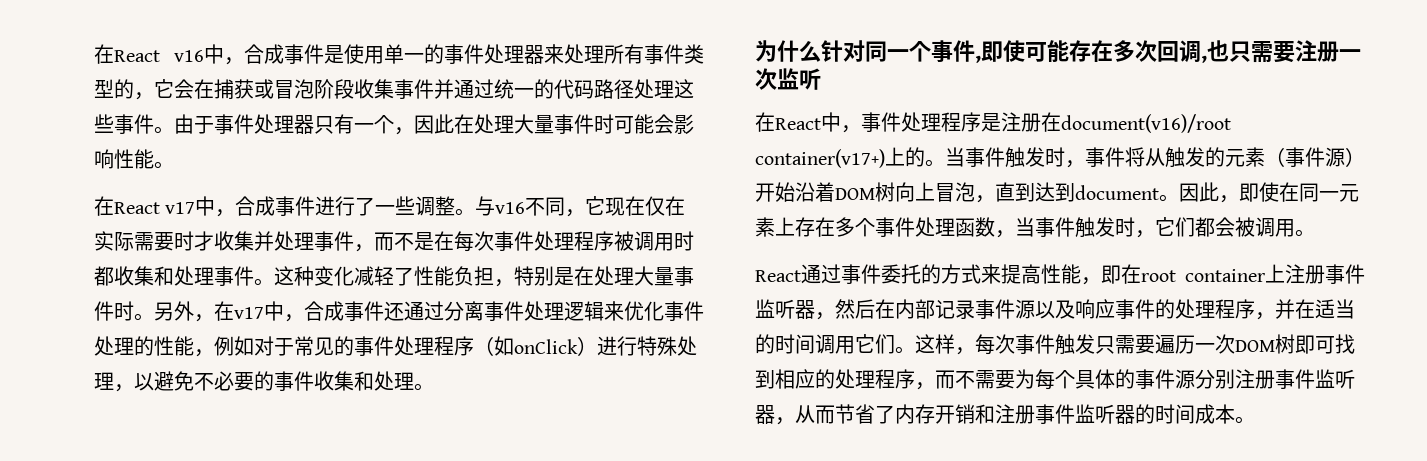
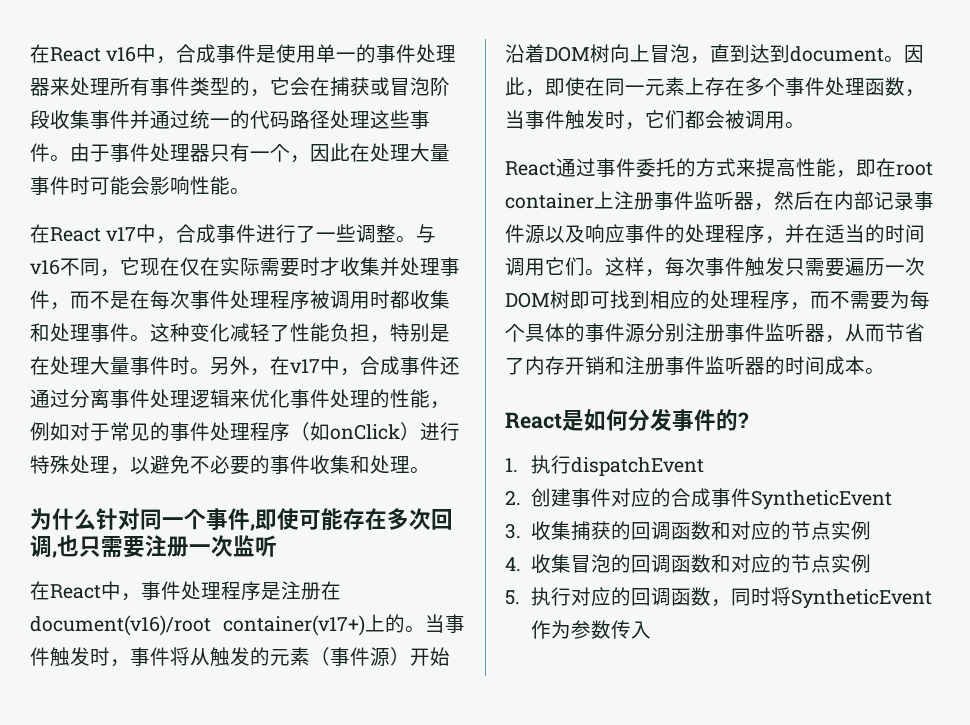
(1255, 420) none -> [505,409,749,431] [505,455,705,476] [505,488,893,510] [505,521,872,541] [505,554,872,574] [505,587,933,609] [531,620,652,639] // React是如何分发事件的? // 1.执行dispatchEvent // 2.创建事件对应的合成事件SyntheticEvent // 3.收集捕获的回调函数和对应的节点实例 // 4.收集冒泡的回调函数和对应的节点实例 // 5.执行对应的回调函数，同时将SyntheticEvent作为参数传入

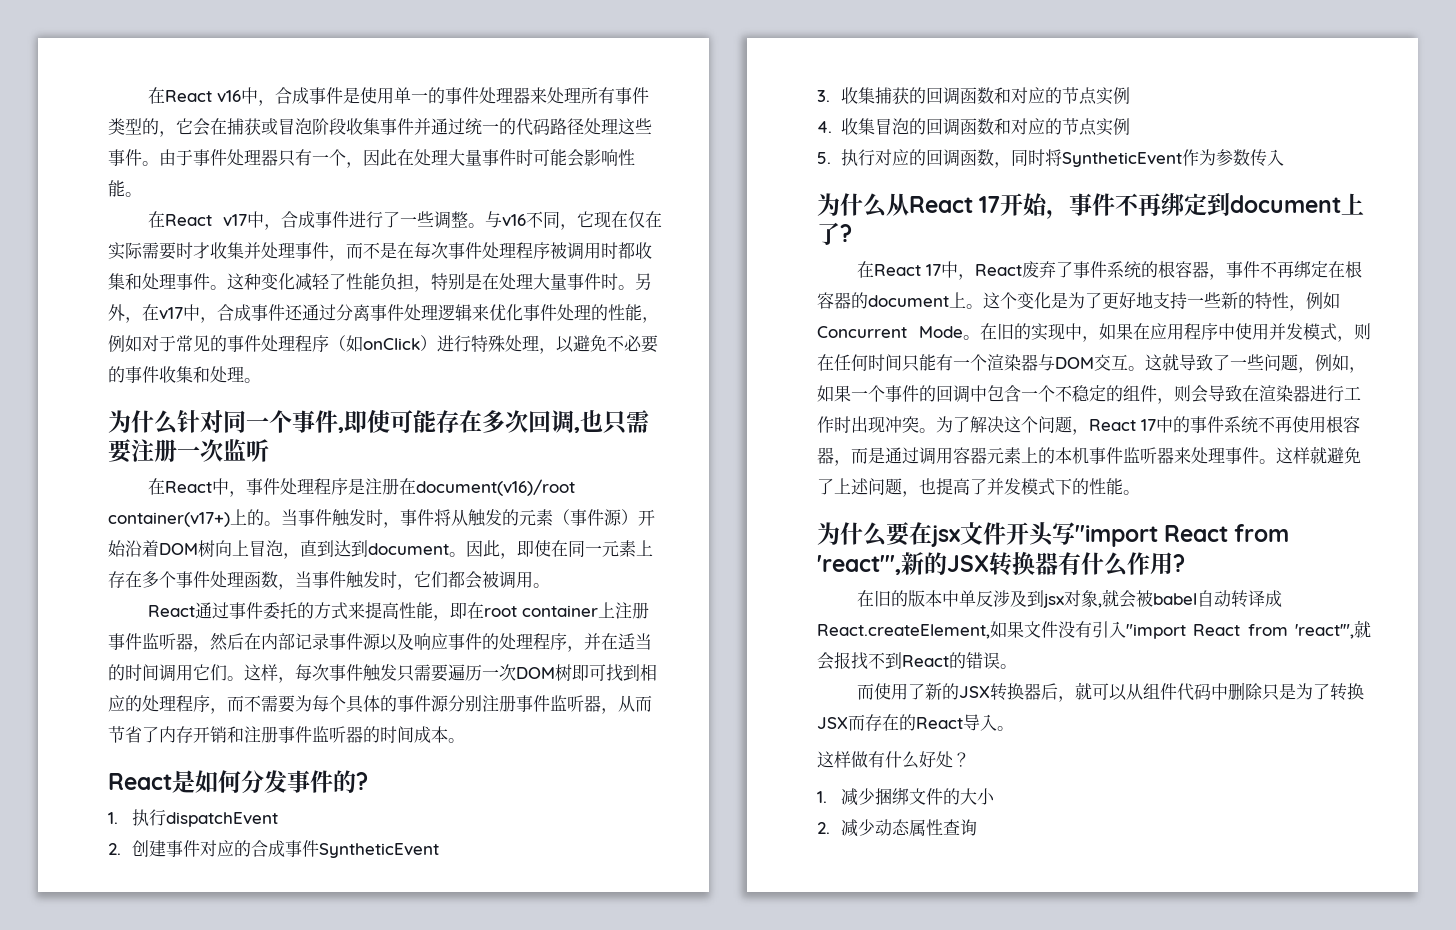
(652, 630) none -> [817,193,1365,219] [817,222,852,245] [856,260,1362,280] [817,292,1340,311] [817,323,1371,342] [817,353,1366,373] [817,385,1361,404] [817,416,1360,435] [817,446,1361,466] [817,478,1140,497] [817,522,1290,547] [817,551,1185,577] [856,589,1282,608] [817,620,1371,639] [817,652,1017,670] [856,682,1364,702] [817,714,1014,731] [817,751,970,769] [817,787,995,806] [817,819,977,837] // 为什么从React 17开始，事件不再绑定到document上了? // 在React 17中，React废弃了事件系统的根容器，事件不再绑定在根容器的document上。这个变化是为了更好地支持一些新的特性，例如Concurrent Mode。在旧的实现中，如果在应用程序中使用并发模式，则在任何时间只能有一个渲染器与DOM交互。这就导致了一些问题，例如，如果一个事件的回调中包含一个不稳定的组件，则会导致在渲染器进行工作时出现冲突。为了解决这个问题，React 17中的事件系统不再使用根容器，而是通过调用容器元素上的本机事件监听器来处理事件。这样就避免了上述问题，也提高了并发模式下的性能。 // 为什么要在jsx文件开头写"import React from 'react'",新的JSX转换器有什么作用? // 在旧的版本中单反涉及到jsx对象,就会被babel自动转译成React.createElement,如果文件没有引入"import React from 'react'",就会报找不到React的错误。 // 而使用了新的JSX转换器后，就可以从组件代码中删除只是为了转换JSX而存在的React导入。 // 这样做有什么好处？ // 1.减少捆绑文件的大小 // 2.减少动态属性查询

